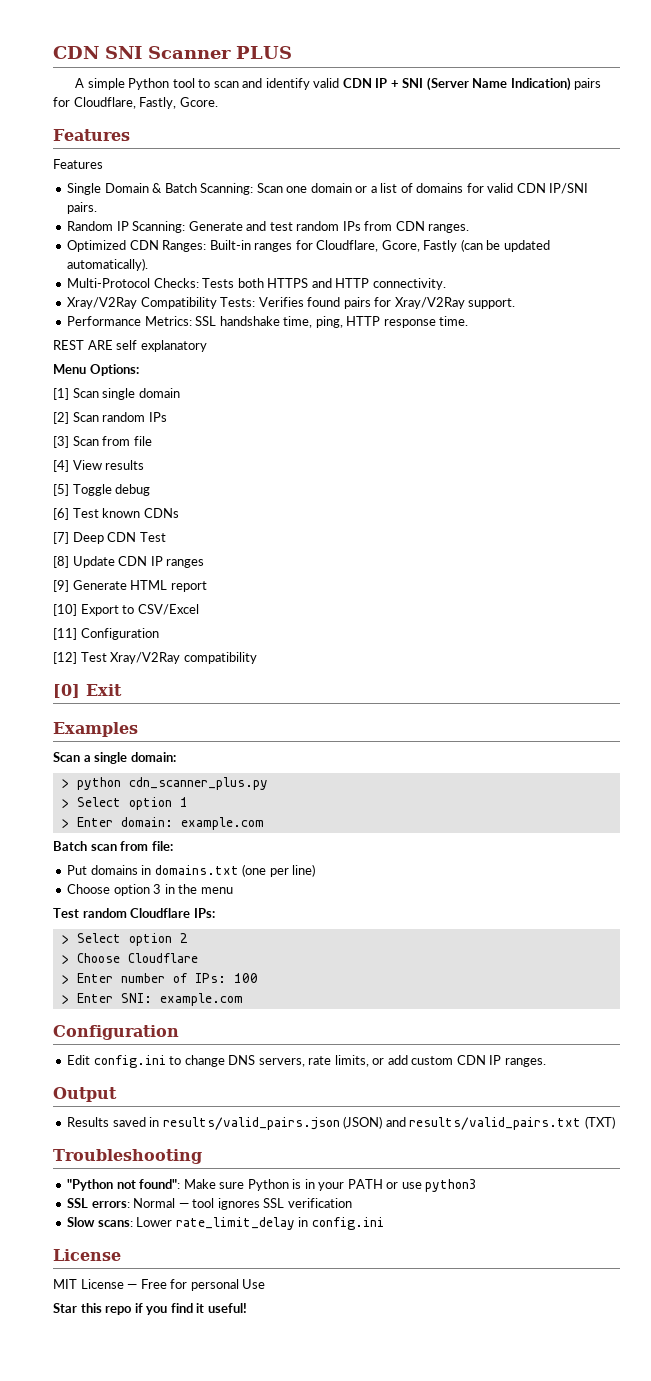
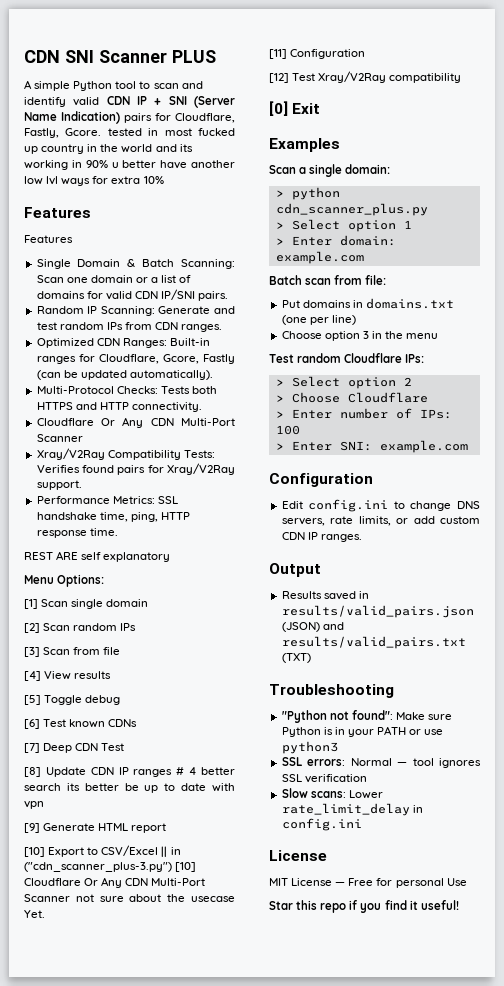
(218, 102) none -> [107,128,236,136] [24,144,193,154] [24,160,235,170] [24,176,164,186] tested in most fucked up country in the world and its working in 90% u better have another low lvl ways for extra 10%
(446, 284) none -> [36,417,235,428] [36,434,83,442] // Cloudflare Or Any CDN Multi-Port Scanner
(205, 563) none -> [176,767,236,775] [24,783,236,793] [24,801,44,809] # 4 better search its better be up to date with vpn
(199, 609) none -> [161,846,181,857] [24,862,197,872] [24,877,206,888] [24,894,235,902] [24,910,45,918] || in ("cdn_scanner_plus-3.py") [10] Cloudflare Or Any CDN Multi-Port Scanner not sure about the usecase Yet.

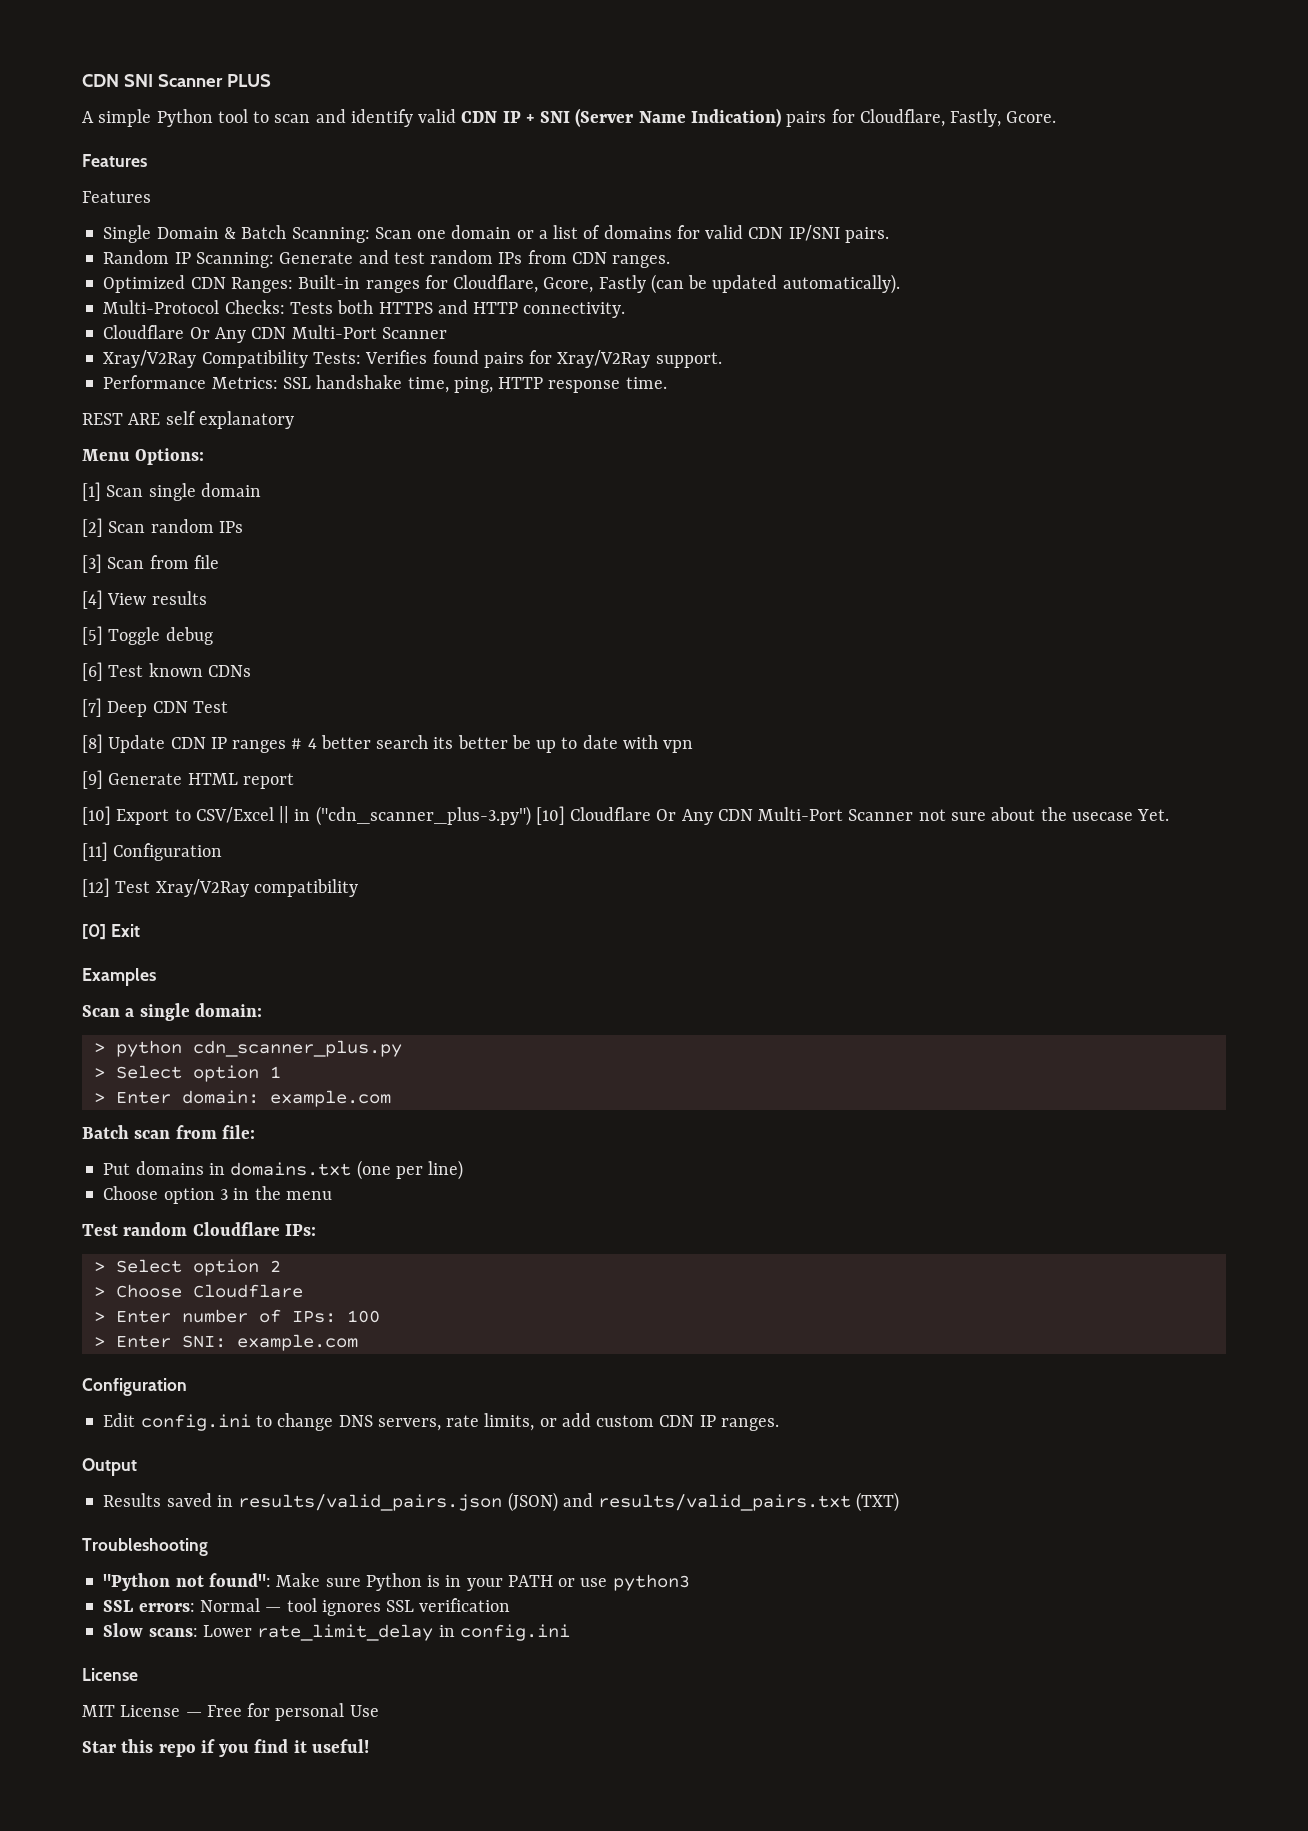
[107,128,236,136] [24,144,193,154] [24,160,235,170] [24,176,164,186] tested in most fucked up country in the world and its working in 90% u better have another low lvl ways for extra 10% -> (1057, 117) none

